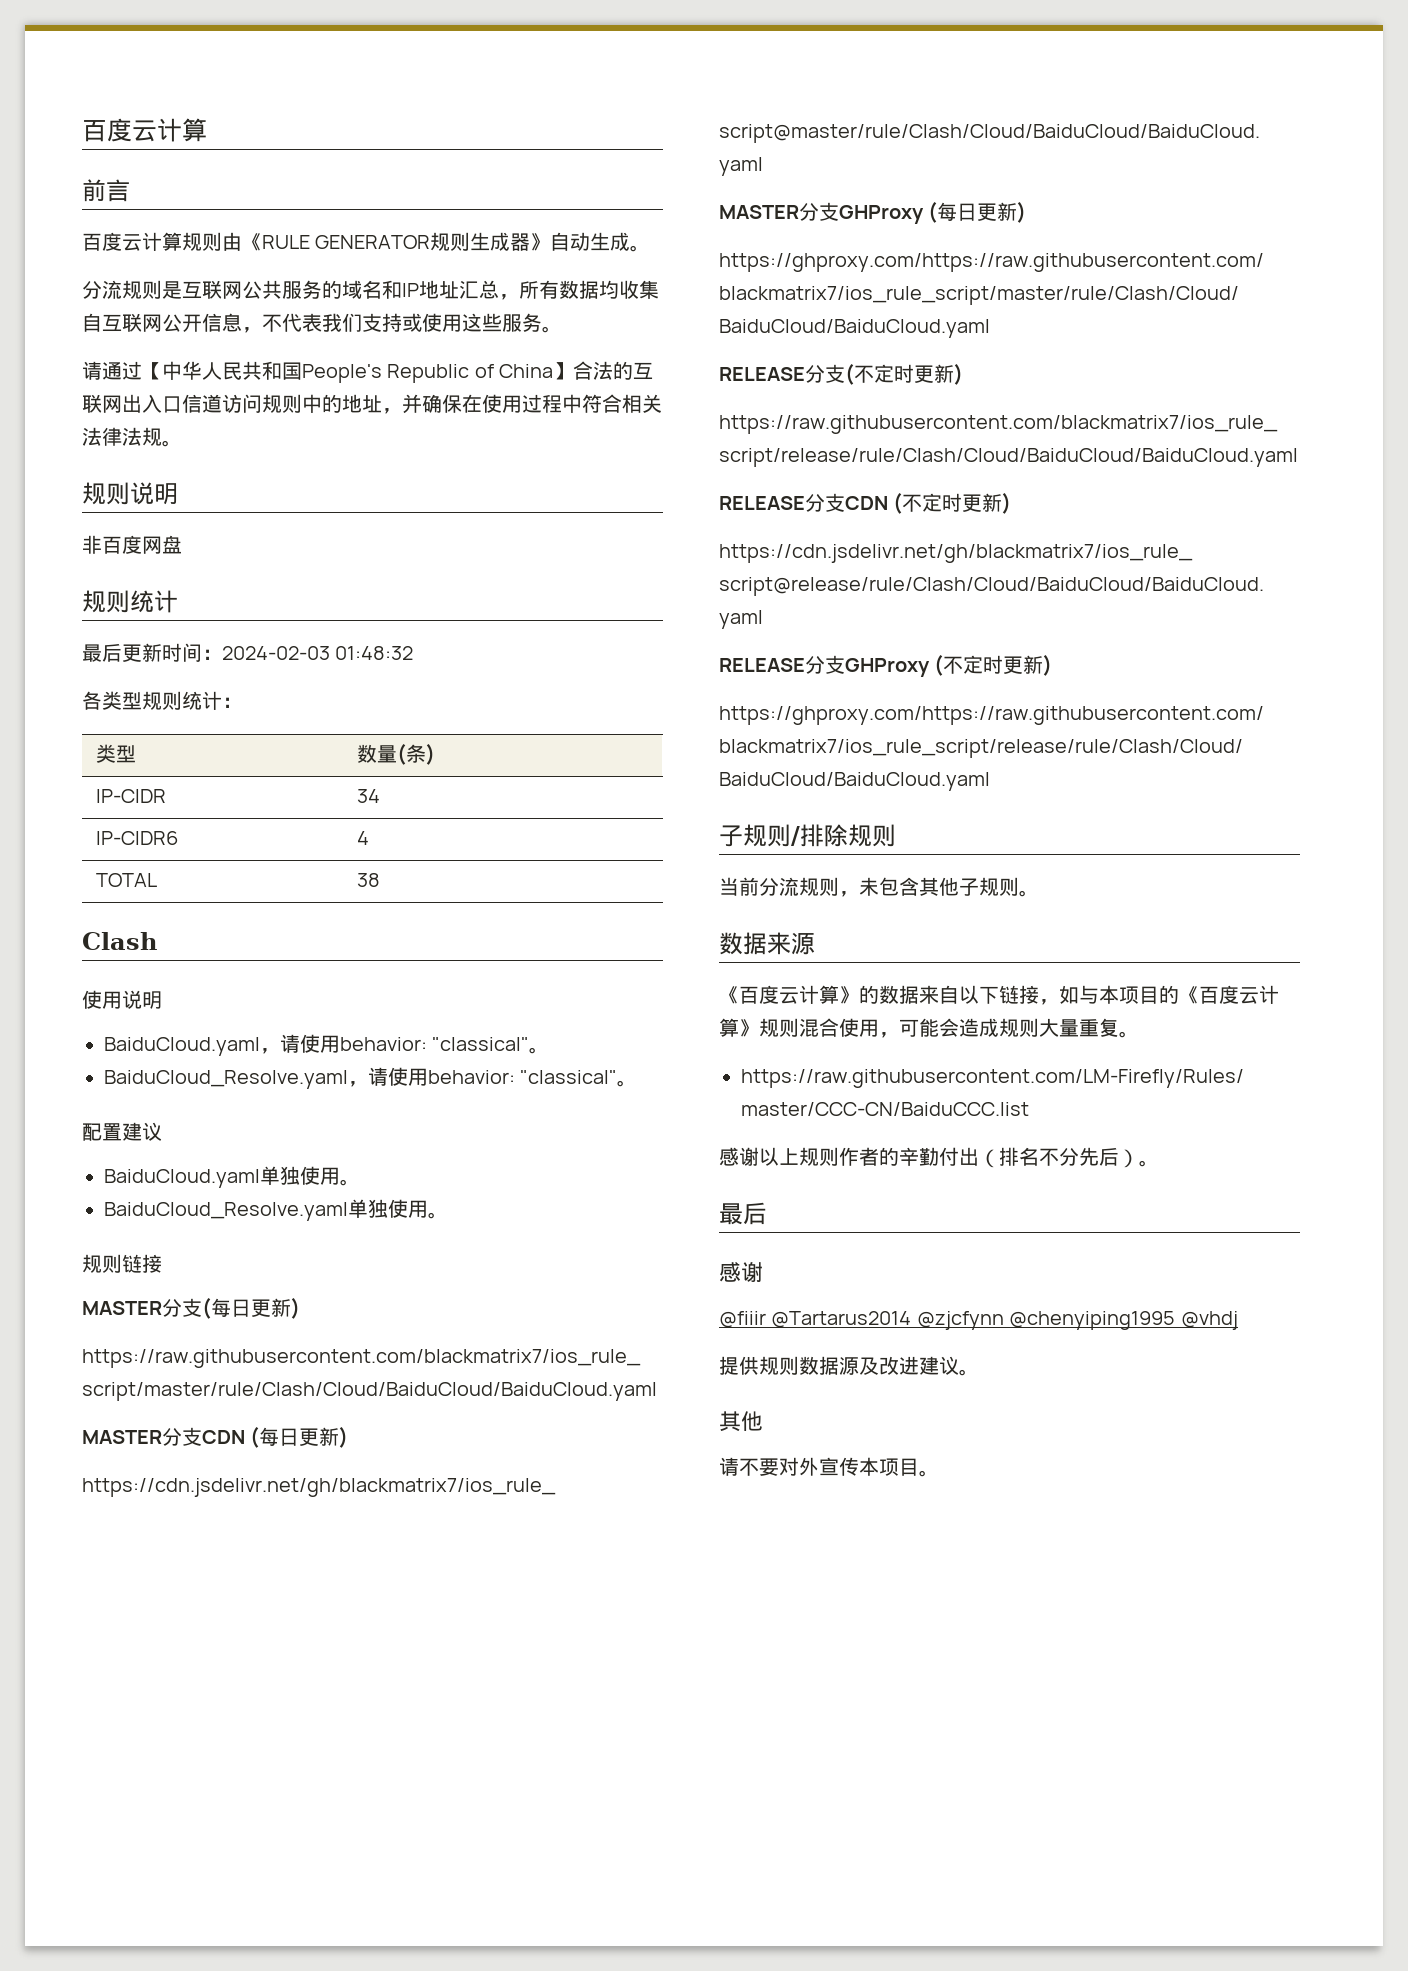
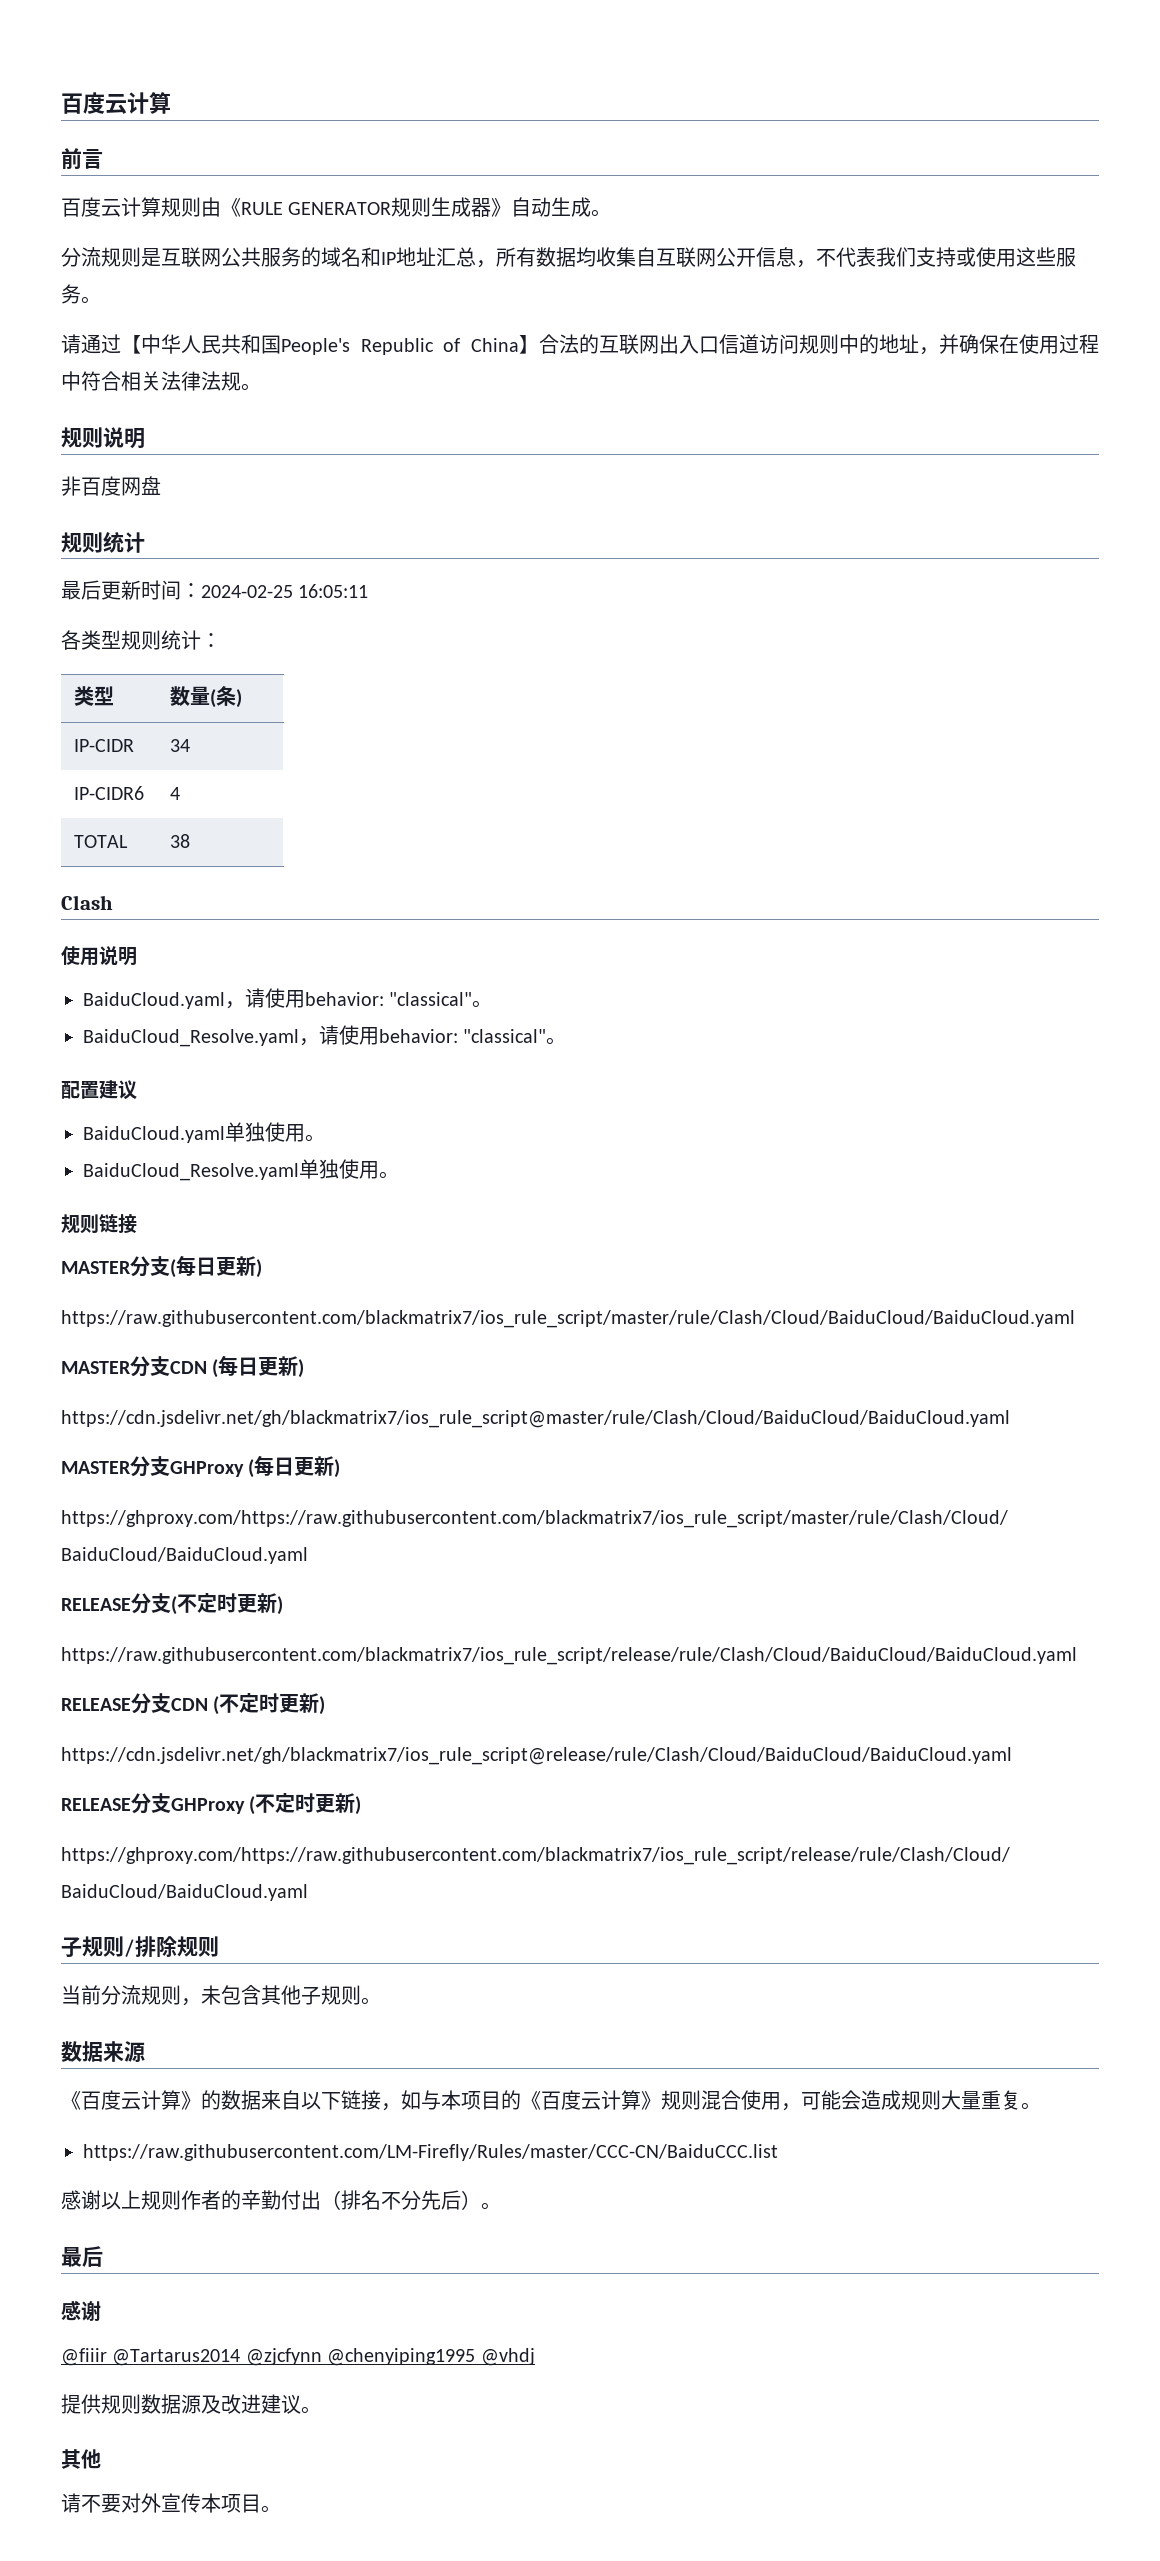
[222,646,414,660] 2024-02-03 01:48:32 -> [201,584,369,598] 2024-02-25 16:05:11

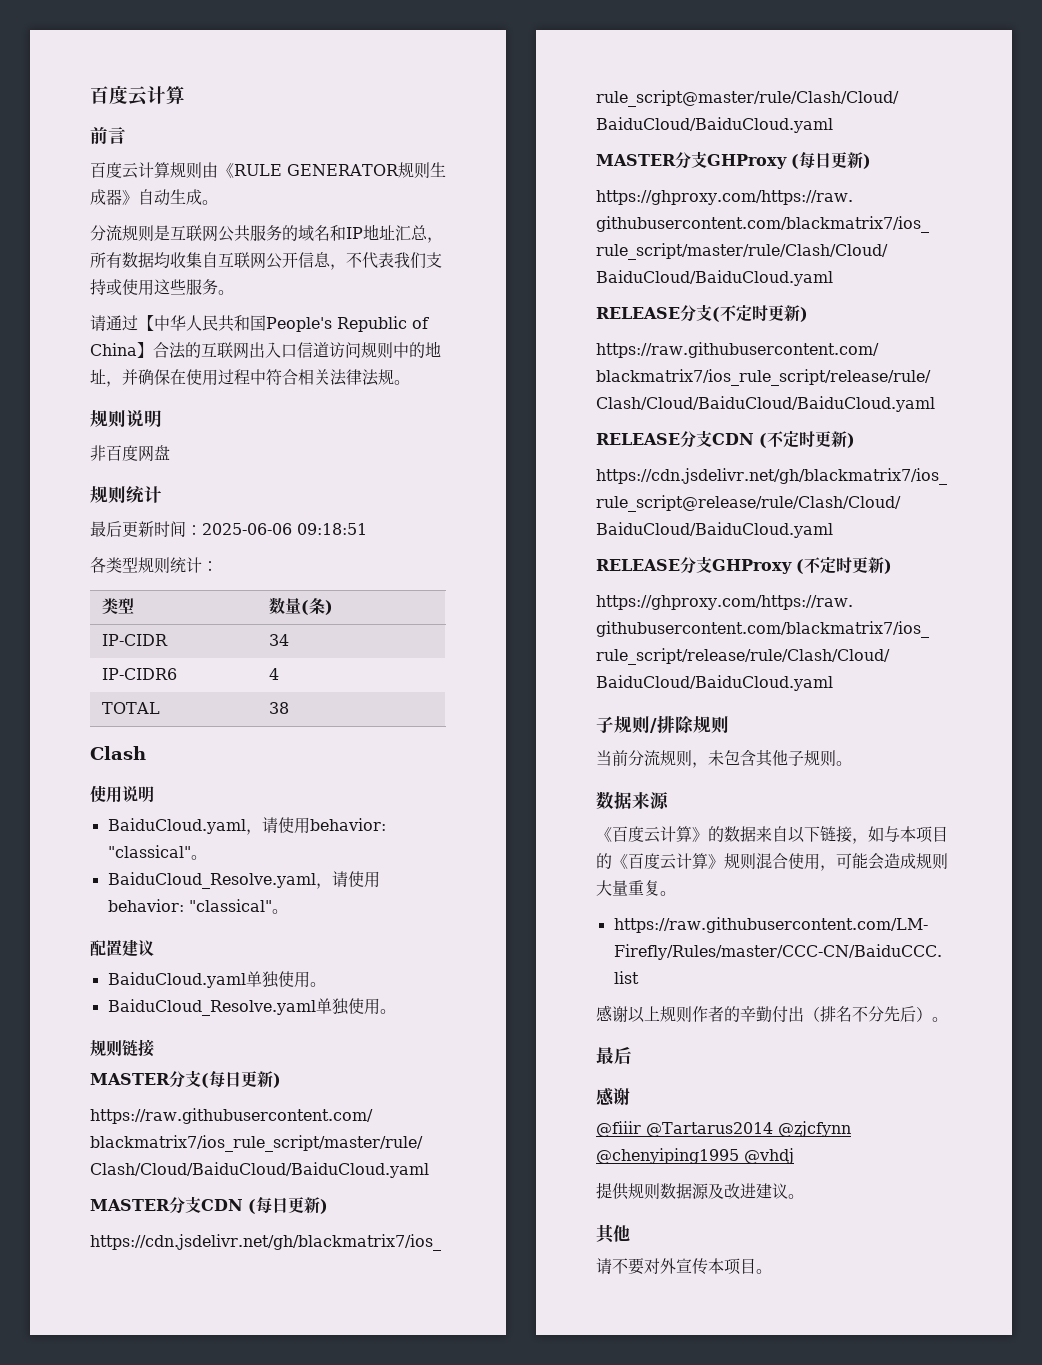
[201,584,369,598] 2024-02-25 16:05:11 -> [202,523,367,535] 2025-06-06 09:18:51

